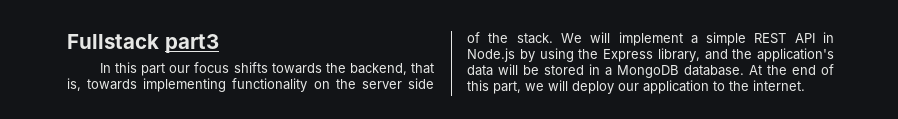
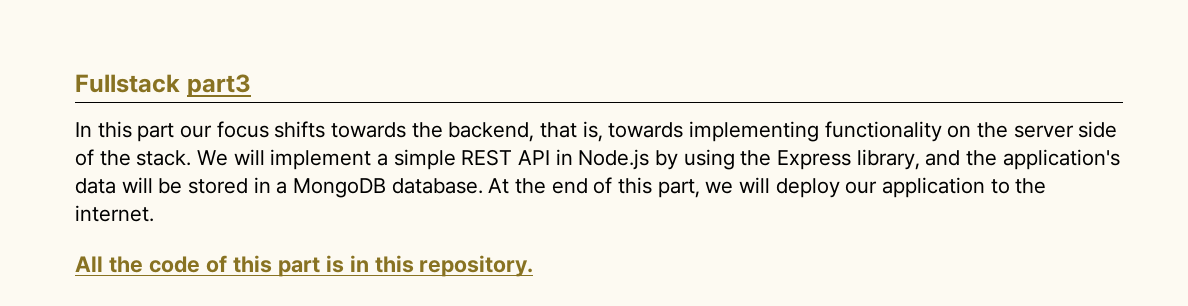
(805, 85) none -> [75,255,534,277] // All the code of this part is in this repository.

